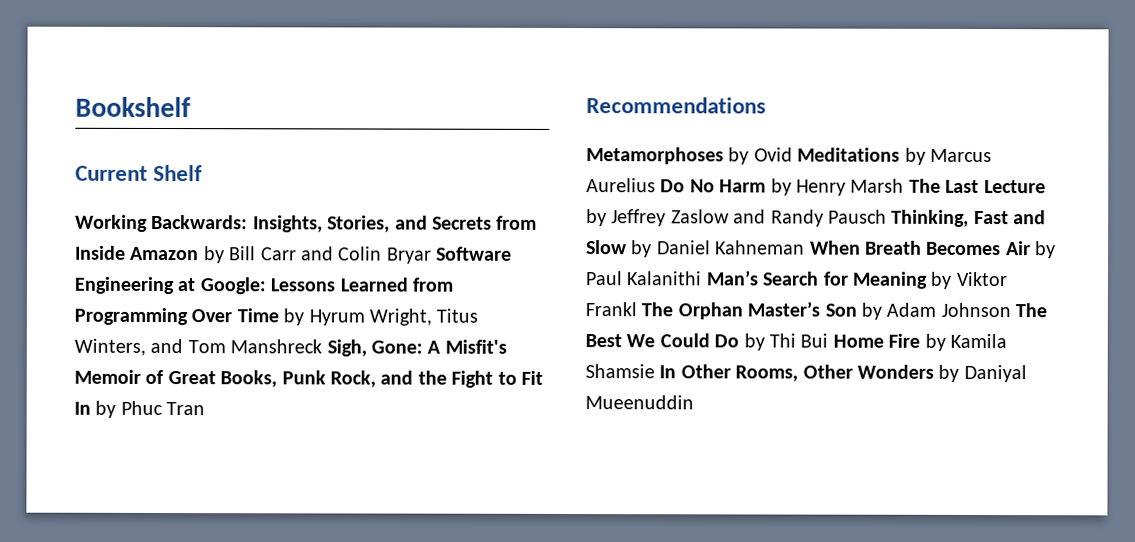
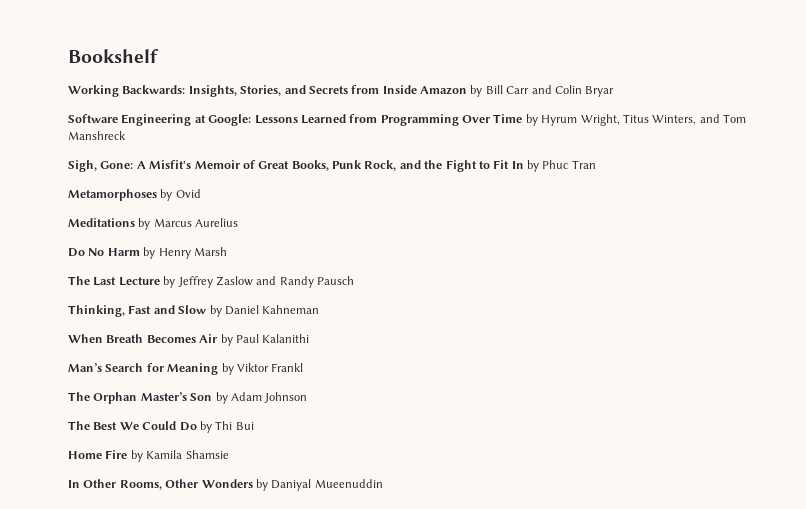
[75,164,204,182] // Current Shelf -> (159, 56) none
(432, 255) none -> (615, 91) //
(323, 346) none -> (126, 135) //
[586,97,766,114] // Recommendations -> (596, 164) none
(793, 154) none -> (201, 193) //
(656, 185) none -> (239, 222) //
(905, 185) none -> (227, 251) //
(887, 216) none -> (354, 280) //
(806, 247) none -> (320, 309) //
(702, 278) none -> (310, 338) //
(637, 309) none -> (304, 367) //
(1011, 310) none -> (308, 397) //
(829, 340) none -> (254, 426) //
(655, 371) none -> (229, 454) //

